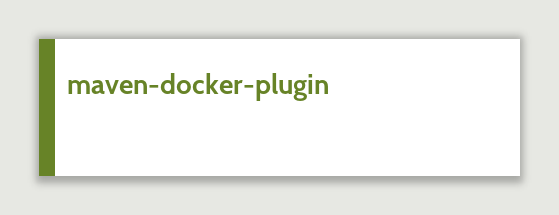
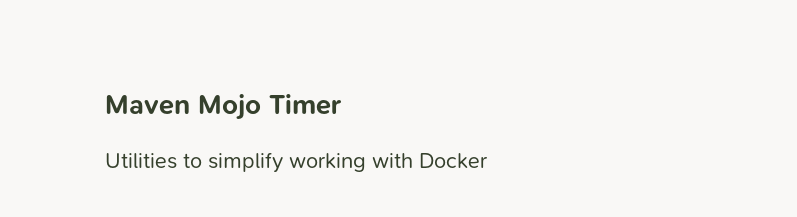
[67,73,329,101] maven-docker-plugin -> [105,94,342,120] [105,152,488,173] Maven Mojo Timer // Utilities to simplify working with Docker

